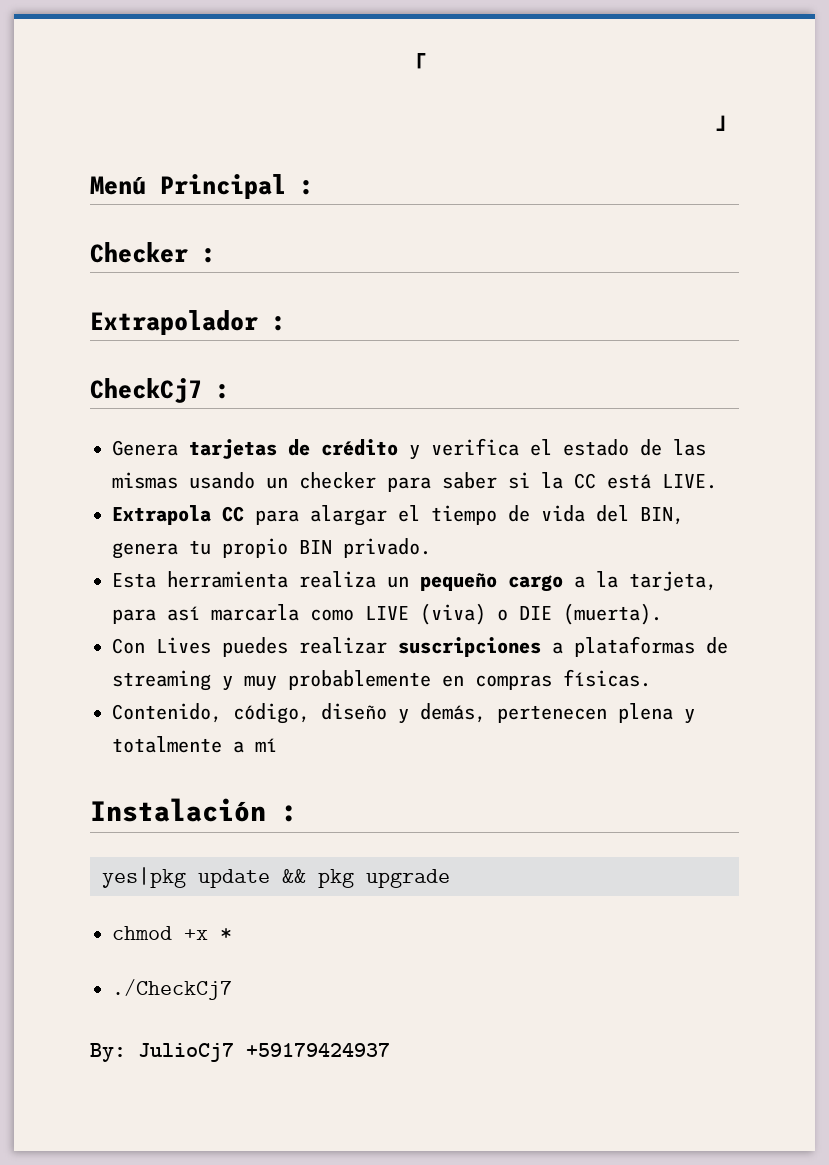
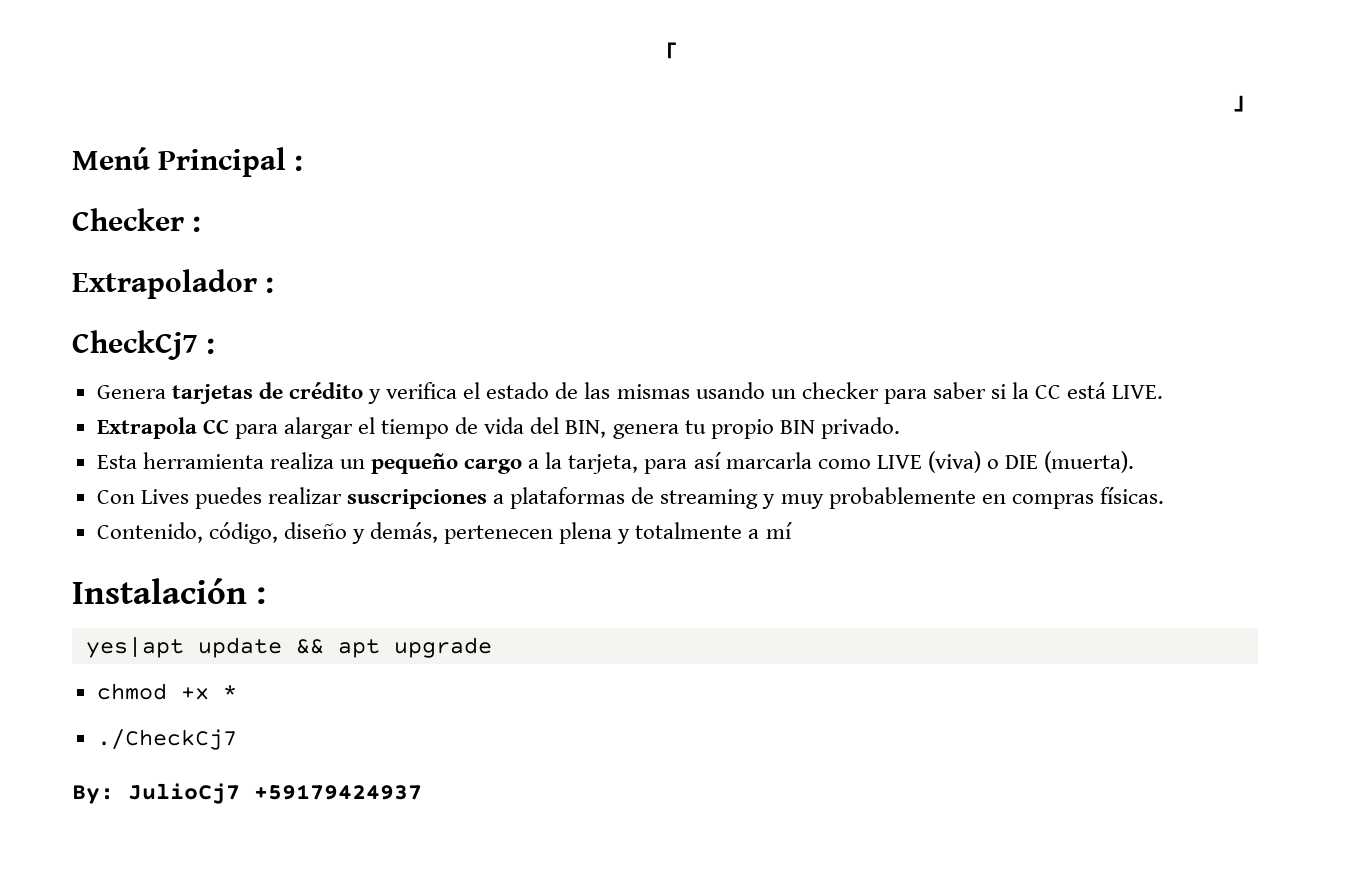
[102,867,186,888] yes|pkg -> [85,637,184,658] yes|apt
[318,869,354,888] pkg -> [337,639,380,658] apt

